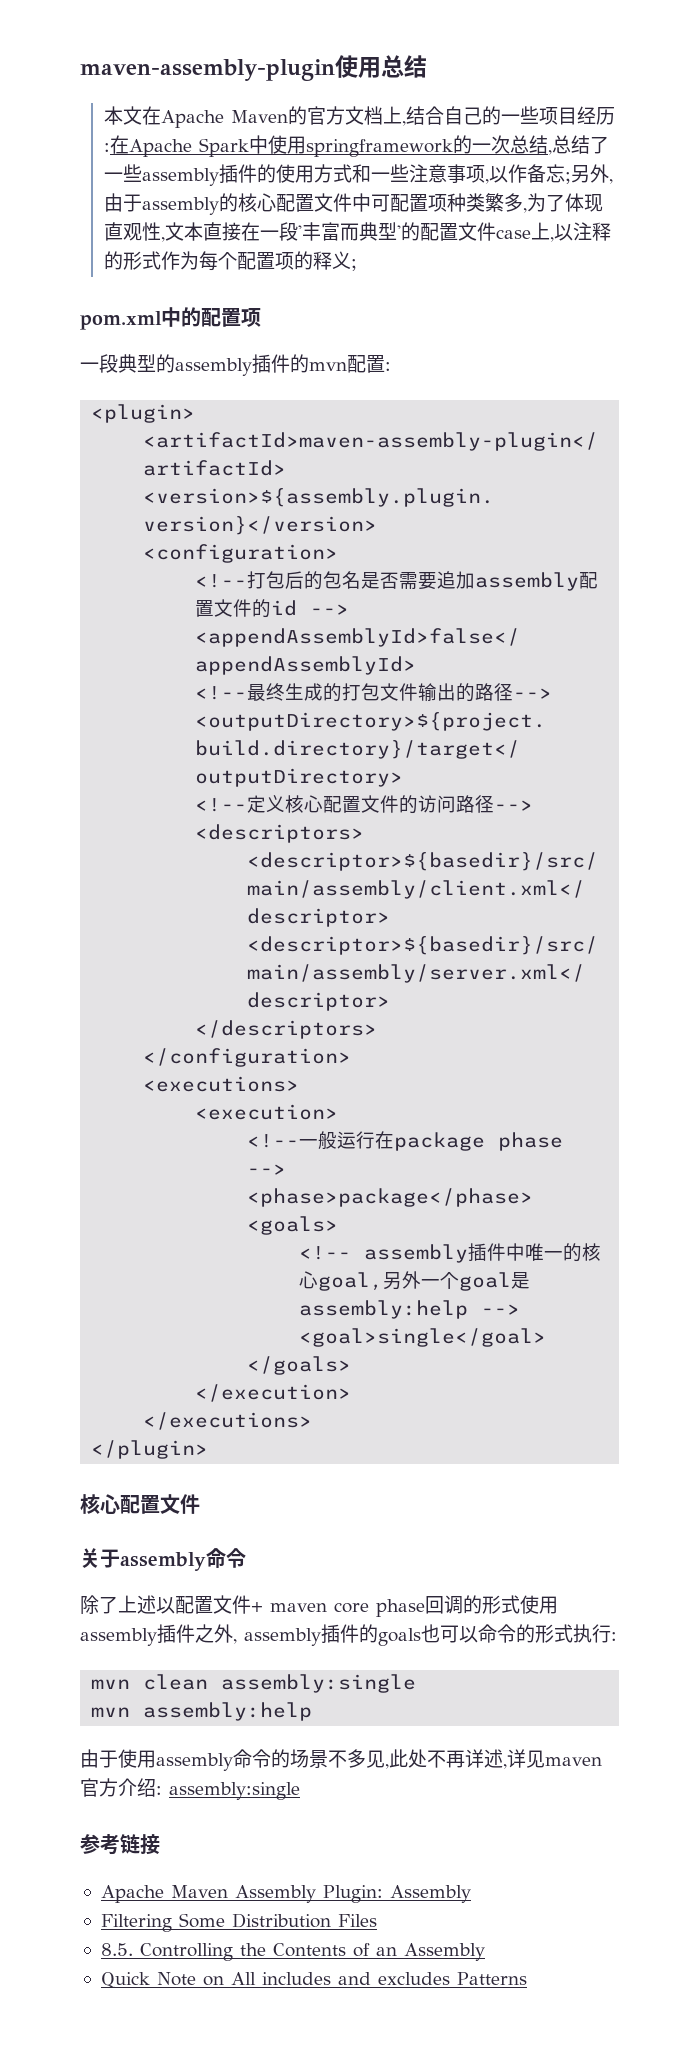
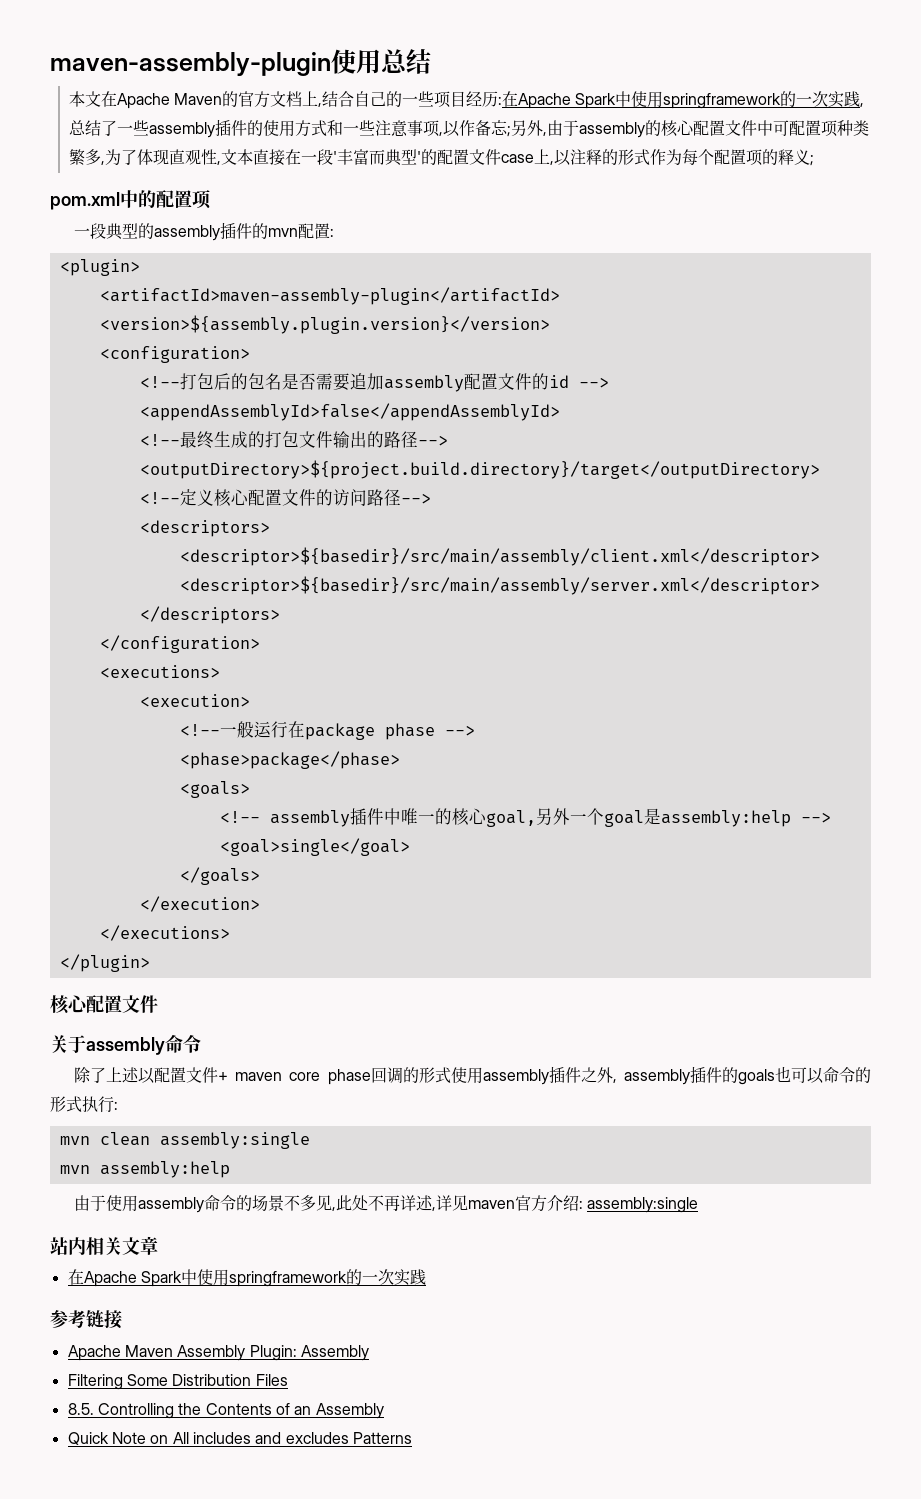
[509,135,548,154] 总结 -> [828,91,861,108] 实践
(300, 1791) none -> [50,1236,158,1256] [67,1269,426,1287] // 站内相关文章 // 在Apache Spark中使用springframework的一次实践

